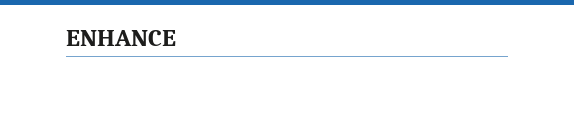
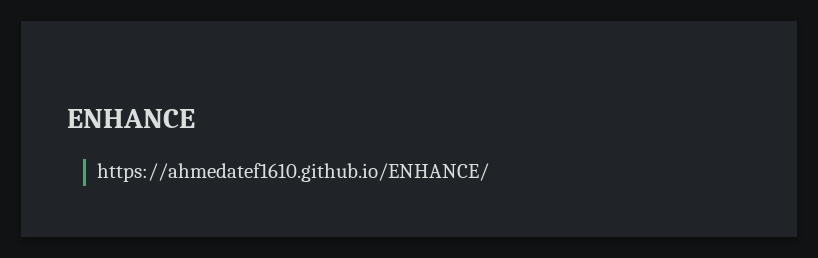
(176, 38) none -> [97,163,490,182] // https://ahmedatef1610.github.io/ENHANCE/

